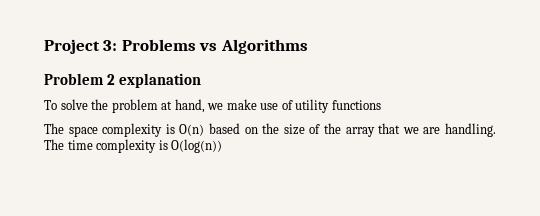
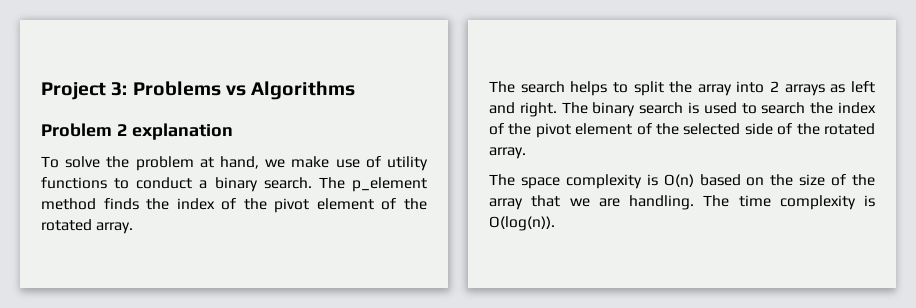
(381, 105) none -> [114,177,427,192] [41,198,427,213] [41,219,134,234] [489,81,875,96] [489,102,876,117] [489,123,875,138] [489,147,526,159] to conduct a binary search. The p_element method finds the index of the pivot element of the rotated array. // The search helps to split the array into 2 arrays as left and right. The binary search is used to search the index of the pivot element of the selected side of the rotated array.
[171,139,223,153] O(log(n)) -> [489,216,555,231] O(log(n)).

